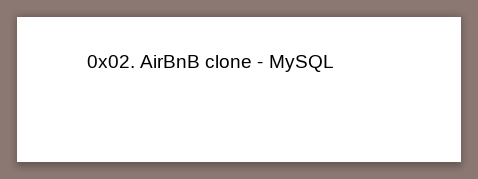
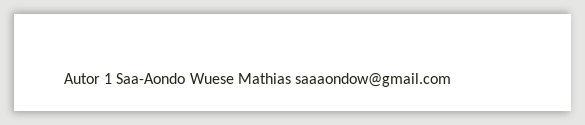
[87,55,334,72] 0x02. AirBnB clone - MySQL -> [64,73,451,87] Autor 1 Saa-Aondo Wuese Mathias saaaondow@gmail.com

